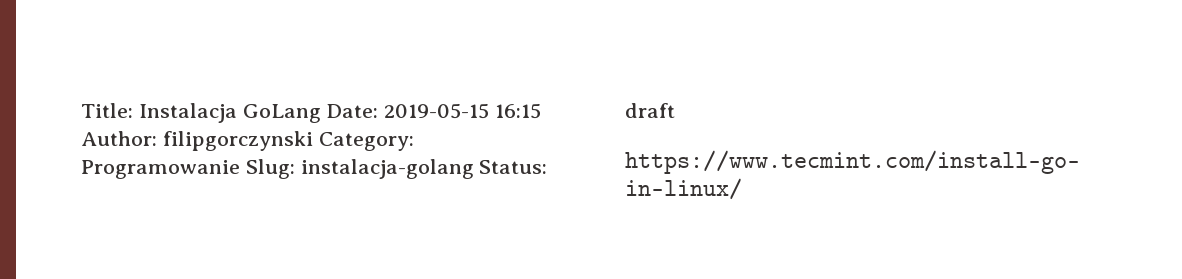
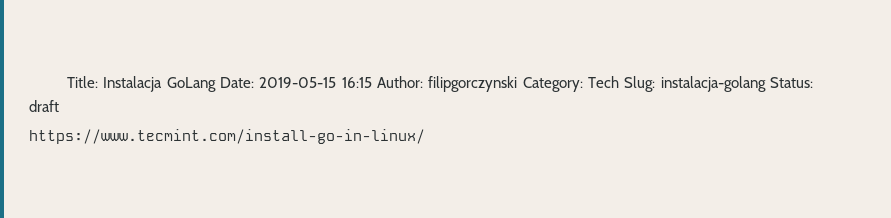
[81,160,240,179] Programowanie -> [588,76,620,88] Tech

